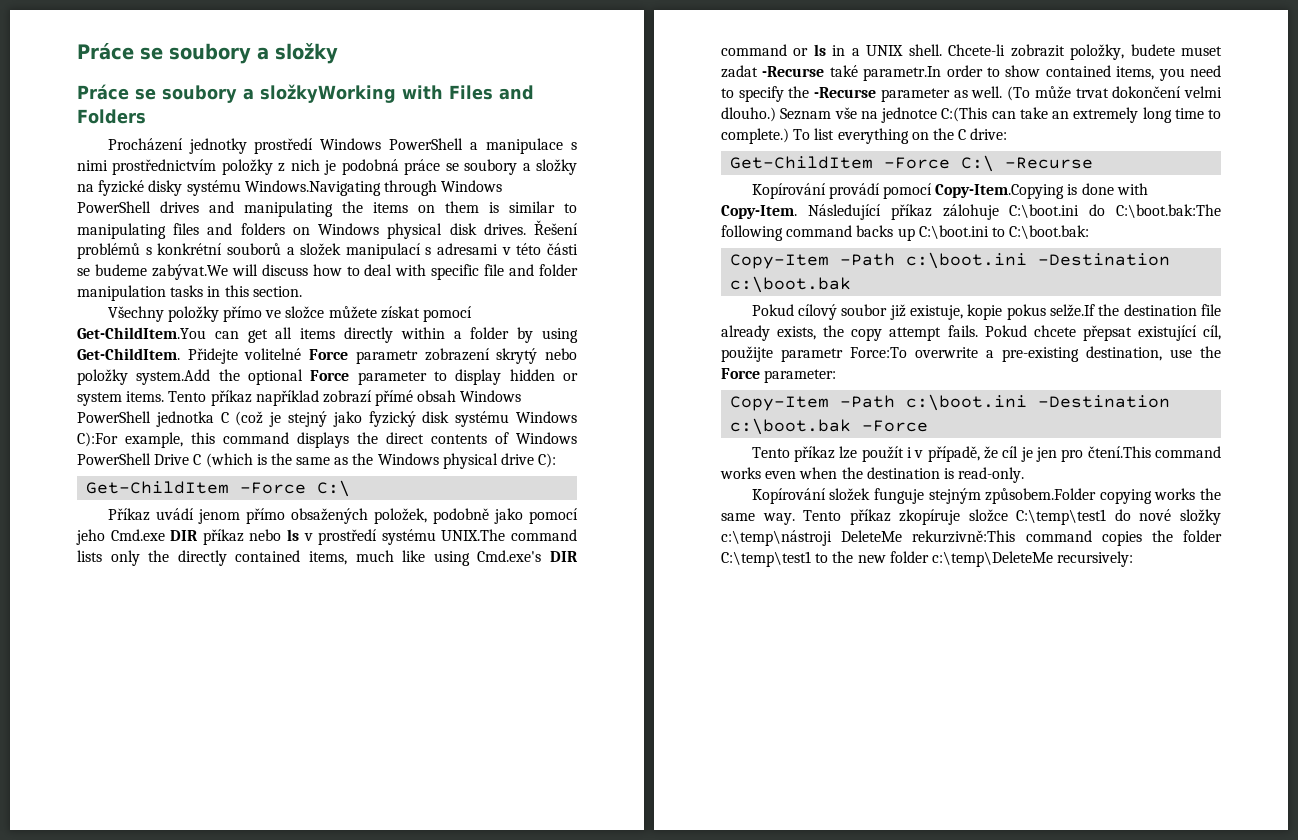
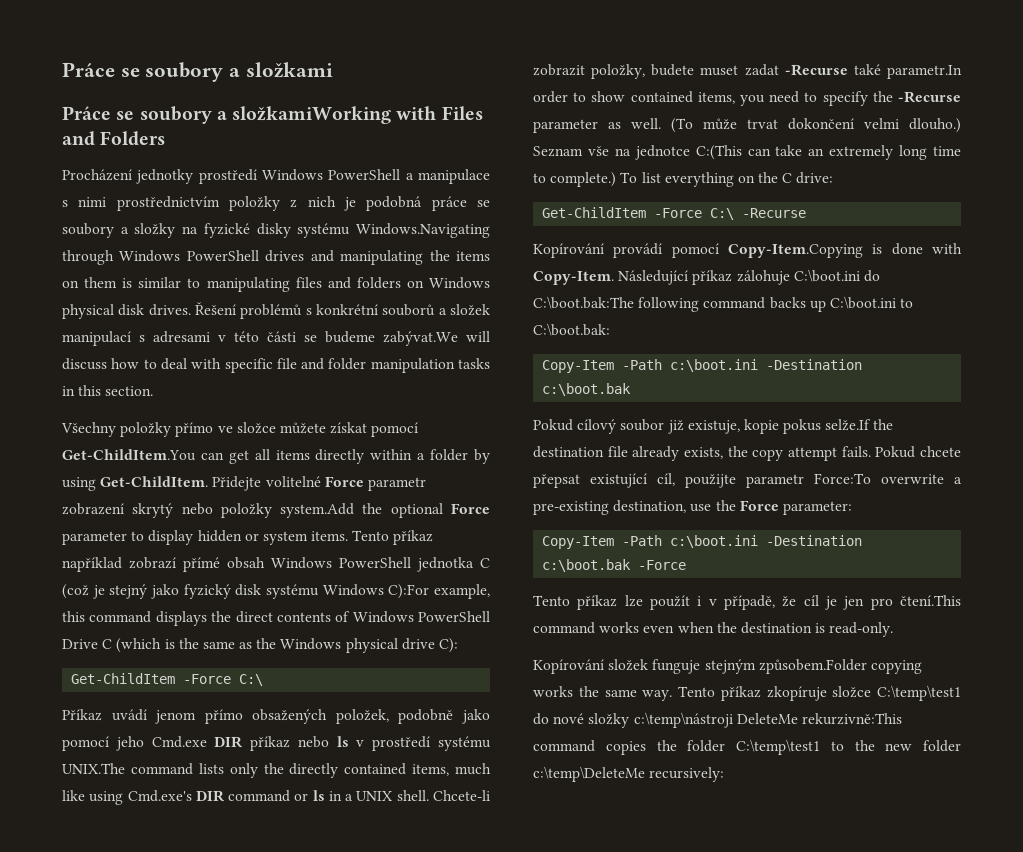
[77,43,338,64] [77,84,396,103] Práce se soubory a složky // Práce se soubory a složkyWorking -> [62,62,333,82] [62,106,392,124] Práce se soubory a složkami // Práce se soubory a složkamiWorking

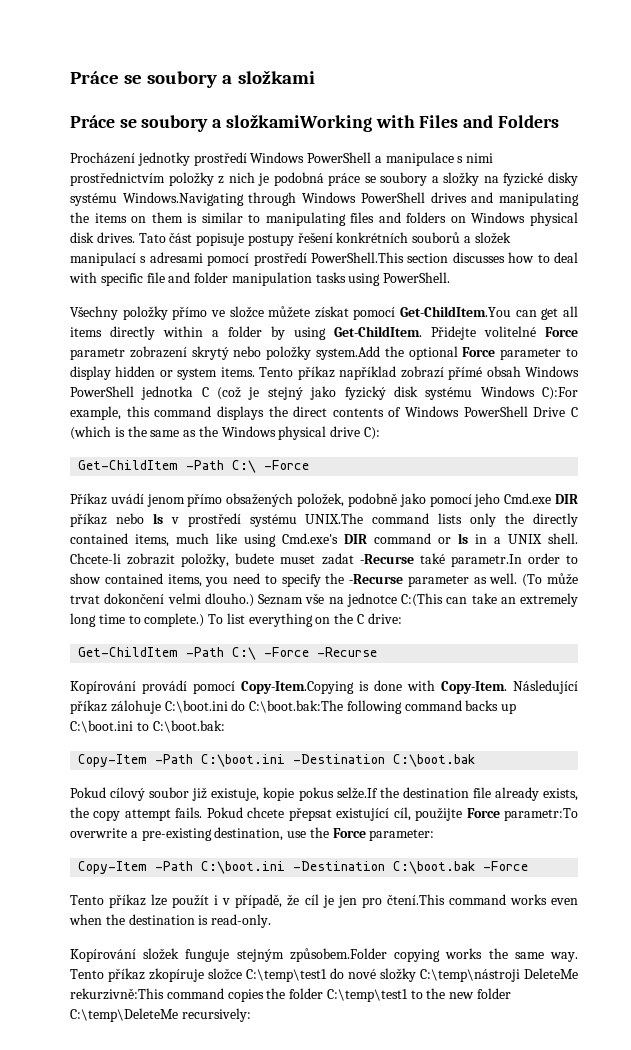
[195,302,378,319] Řešení problémů s konkrétní -> [138,232,409,246] Tato část popisuje postupy řešení konkrétních
[218,331,490,346] [62,358,107,370] v této části se budeme zabývat.We will discuss -> [207,252,505,266] pomocí prostředí PowerShell.This section discusses
[62,385,154,396] in this section. -> [348,272,451,286] using PowerShell.
[183,674,264,686] -Force C:\ -> [186,460,310,473] -Path C:\ -Force
[654,208,735,220] -Force C:\ -> [186,647,310,660] -Path C:\ -Force
[670,359,863,372] [542,383,632,396] c:\boot.ini -Destination c:\boot.bak -> [201,754,476,767] C:\boot.ini -Destination C:\boot.bak
[746,473,871,488] parametr Force:To -> [466,808,578,821] Force parametr:To
[670,535,863,548] [542,559,632,572] c:\boot.ini -Destination c:\boot.bak -> [201,861,476,874] C:\boot.ini -Destination C:\boot.bak
[633,712,733,728] c:\temp\nástroji -> [420,969,520,982] C:\temp\nástroji
[533,766,645,782] c:\temp\DeleteMe -> [70,1008,178,1022] C:\temp\DeleteMe

